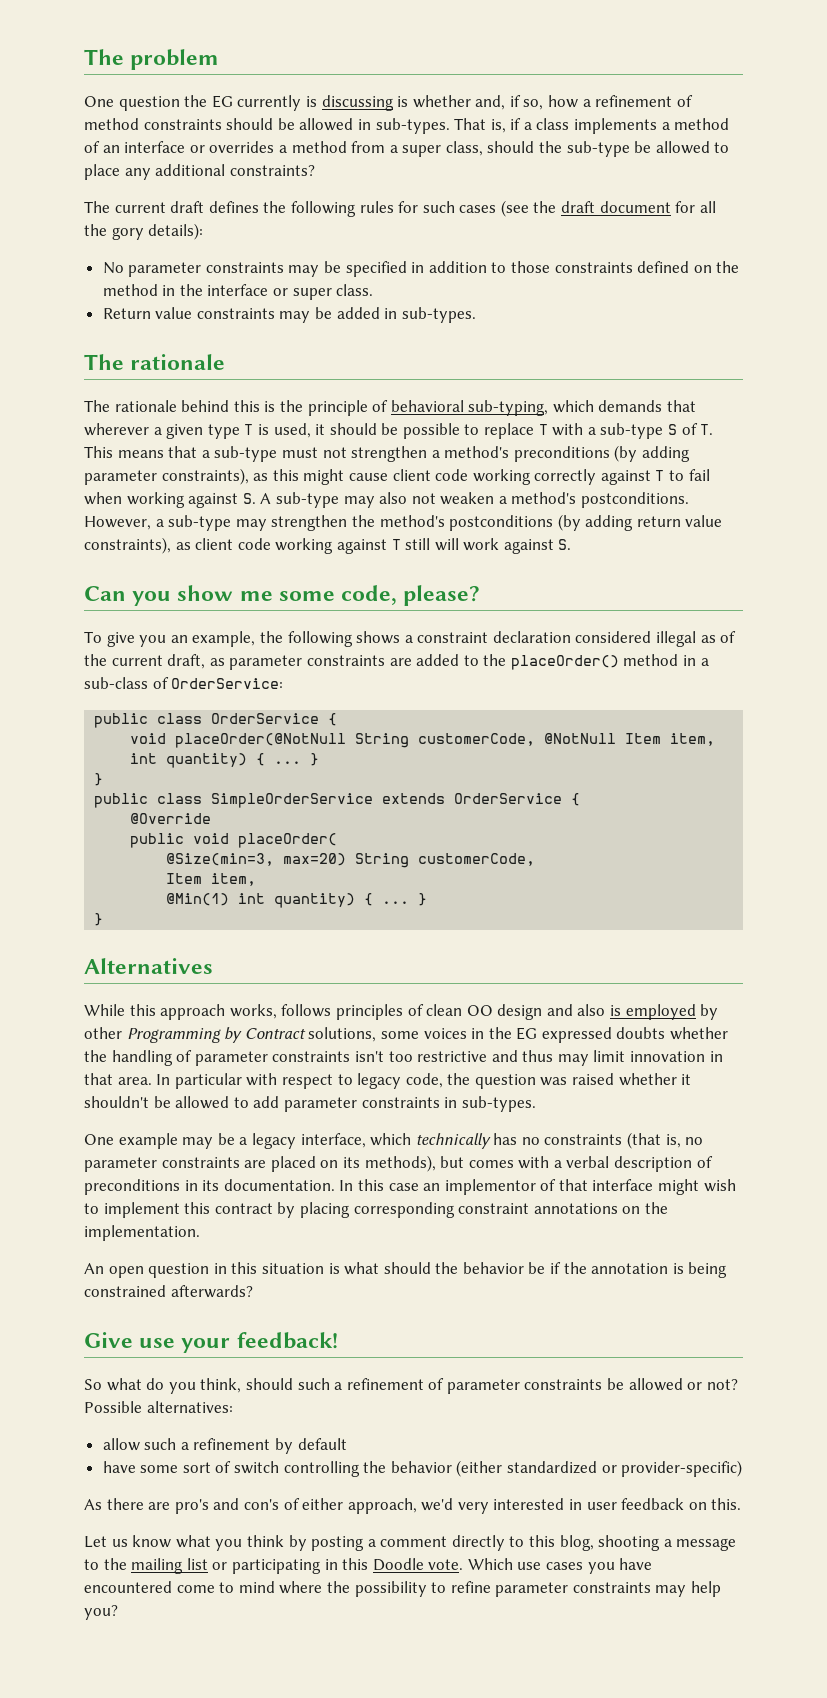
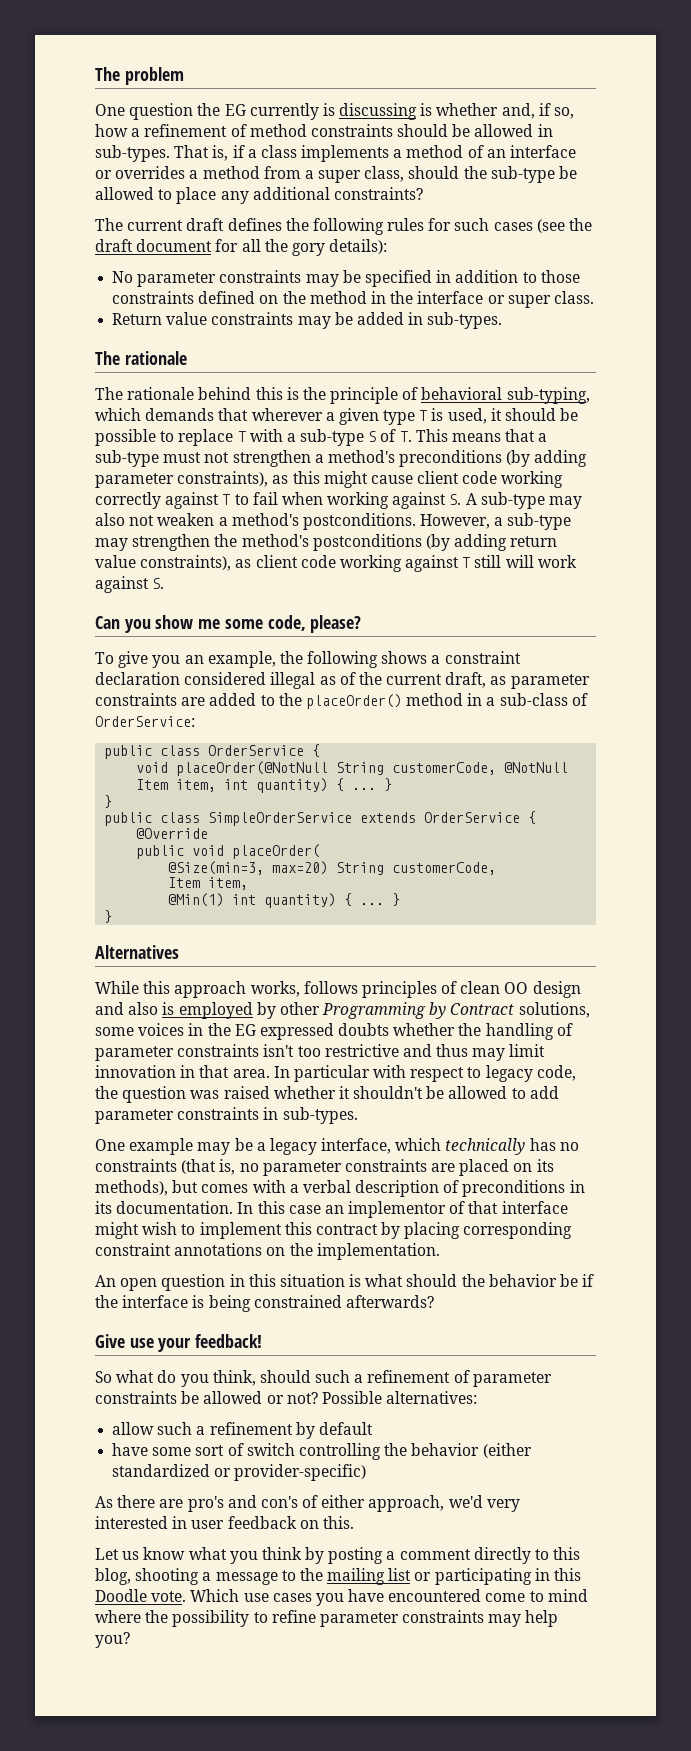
[591,1263,669,1274] annotation -> [122,1295,189,1308] interface

